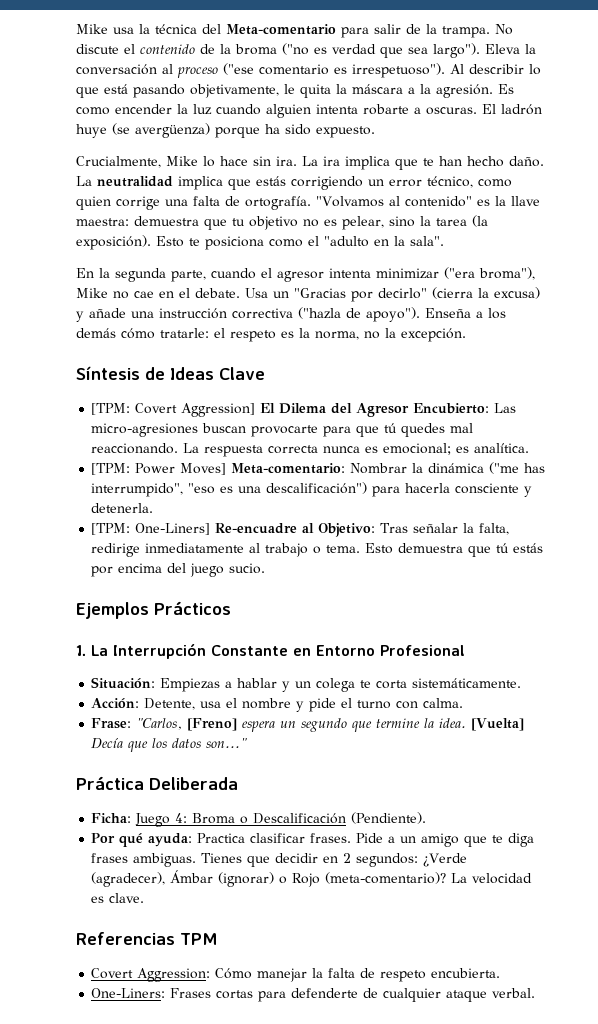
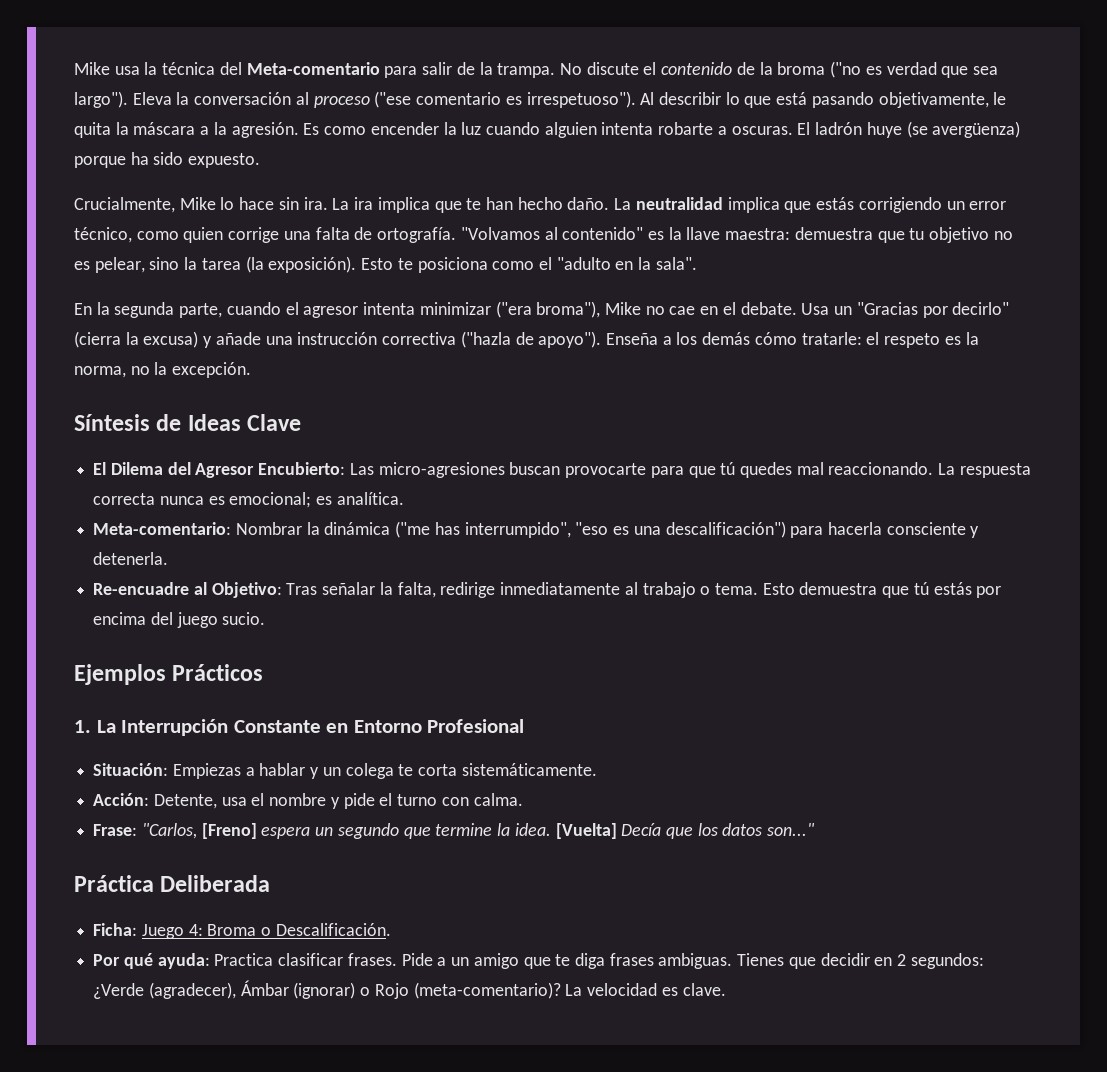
[91,403,256,417] [TPM: Covert Aggression] -> (302, 422) none
[91,463,227,475] [TPM: Power Moves] -> (404, 498) none
[91,523,211,535] [TPM: One-Liners] -> (169, 558) none
[253,812,427,824] Descalificación (Pendiente). -> [275,923,391,936] Descalificación.
[76,932,217,945] [91,968,501,982] [91,988,536,1002] // Referencias TPM // Covert Aggression: Cómo manejar la falta de respeto encubierta. // One-Liners: Frases cortas para defenderte de cualquier ataque verbal. -> (726, 989) none

